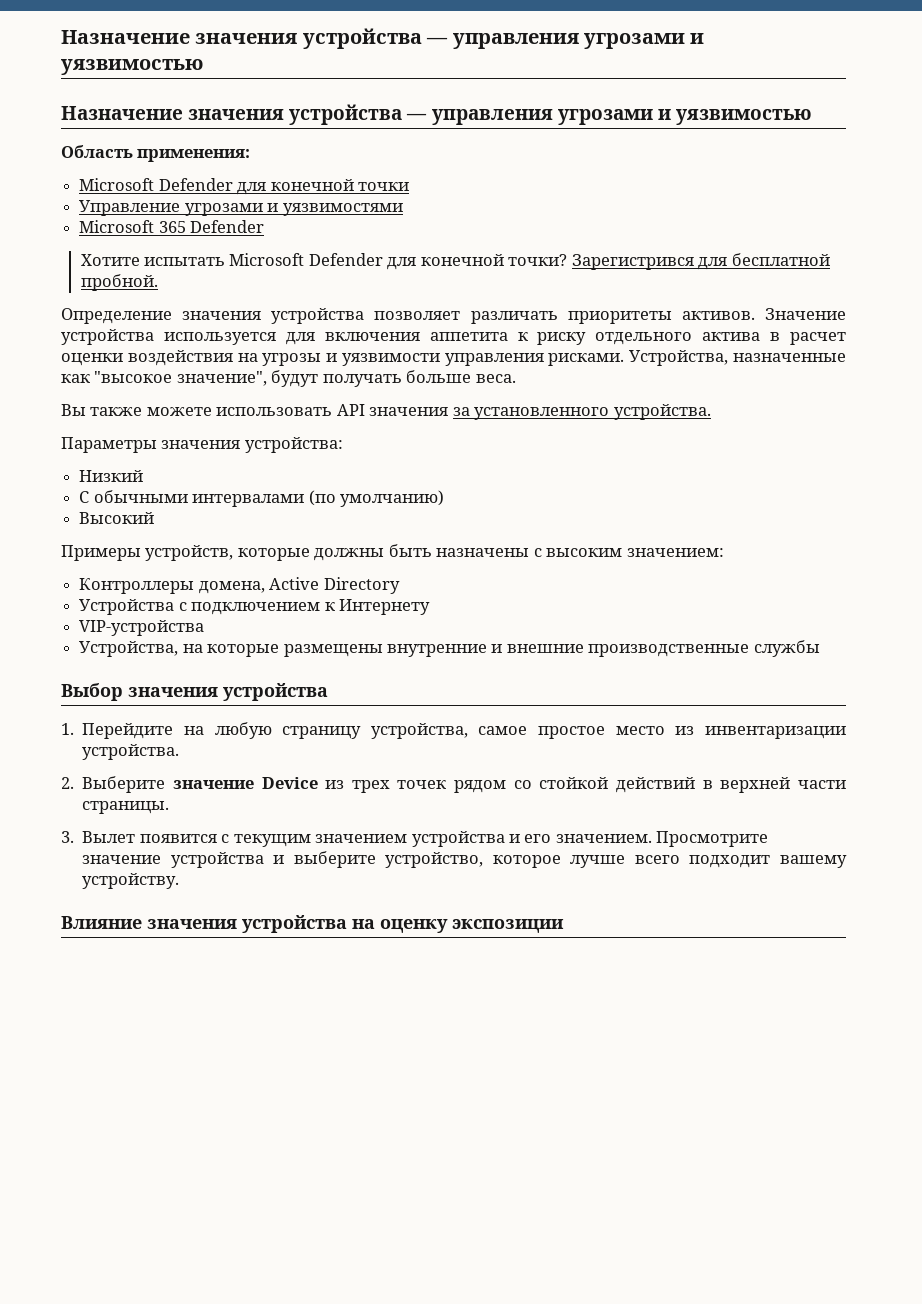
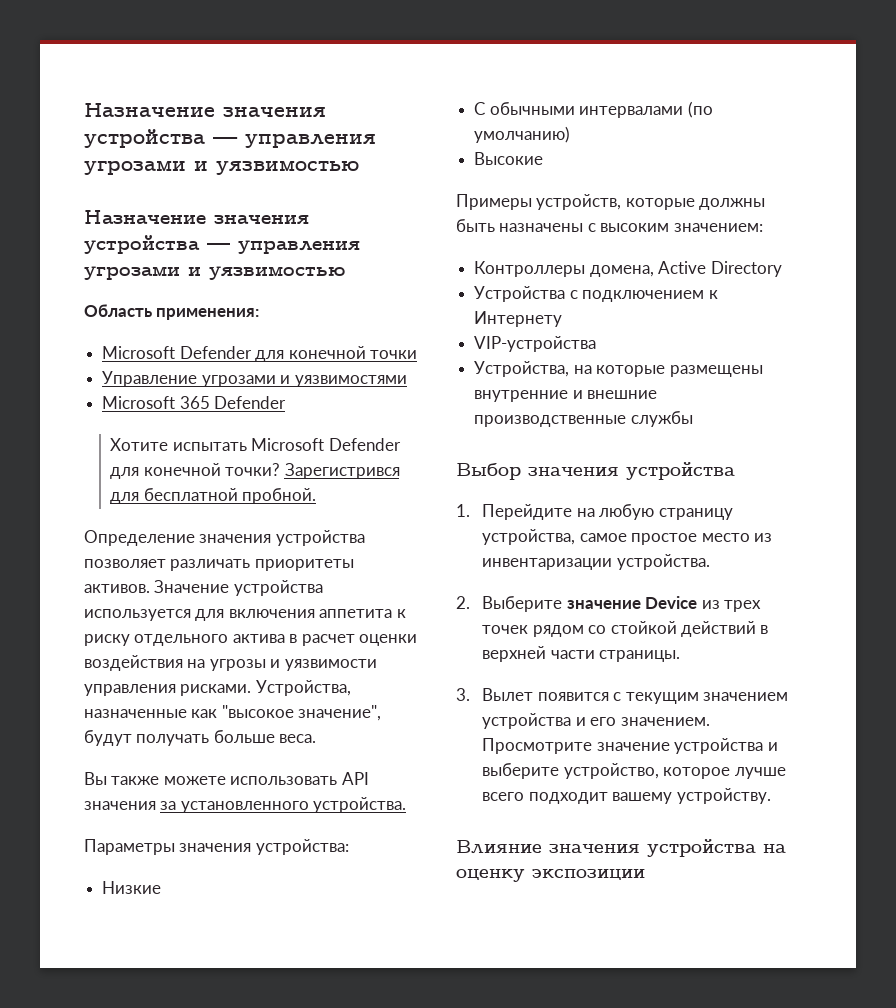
[79,470,144,482] Низкий -> [102,881,162,894] Низкие
[79,512,155,524] Высокий -> [474,152,544,165] Высокие

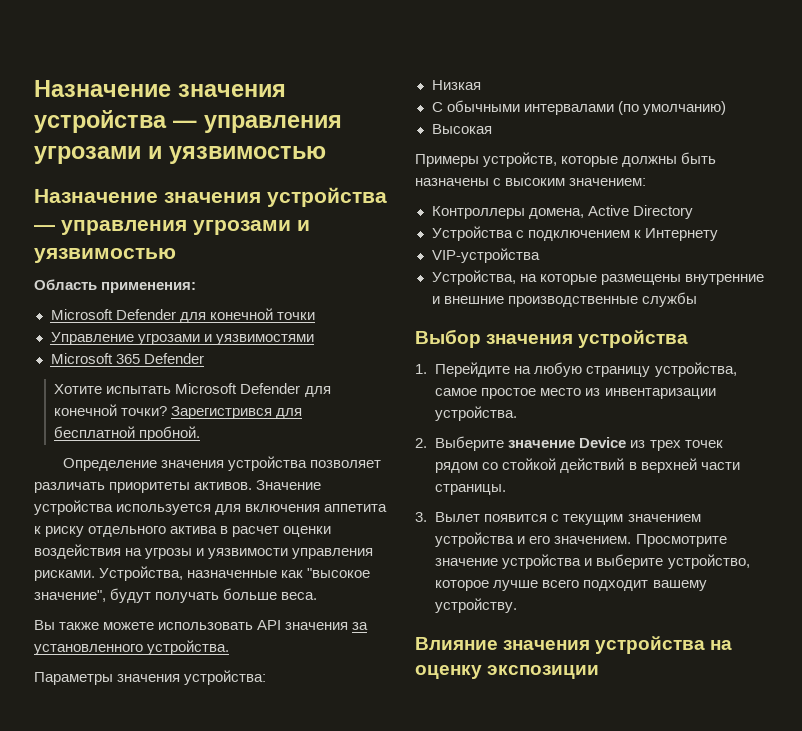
[102,881,162,894] Низкие -> [431,80,481,90] Низкая
[474,152,544,165] Высокие -> [431,124,492,134] Высокая

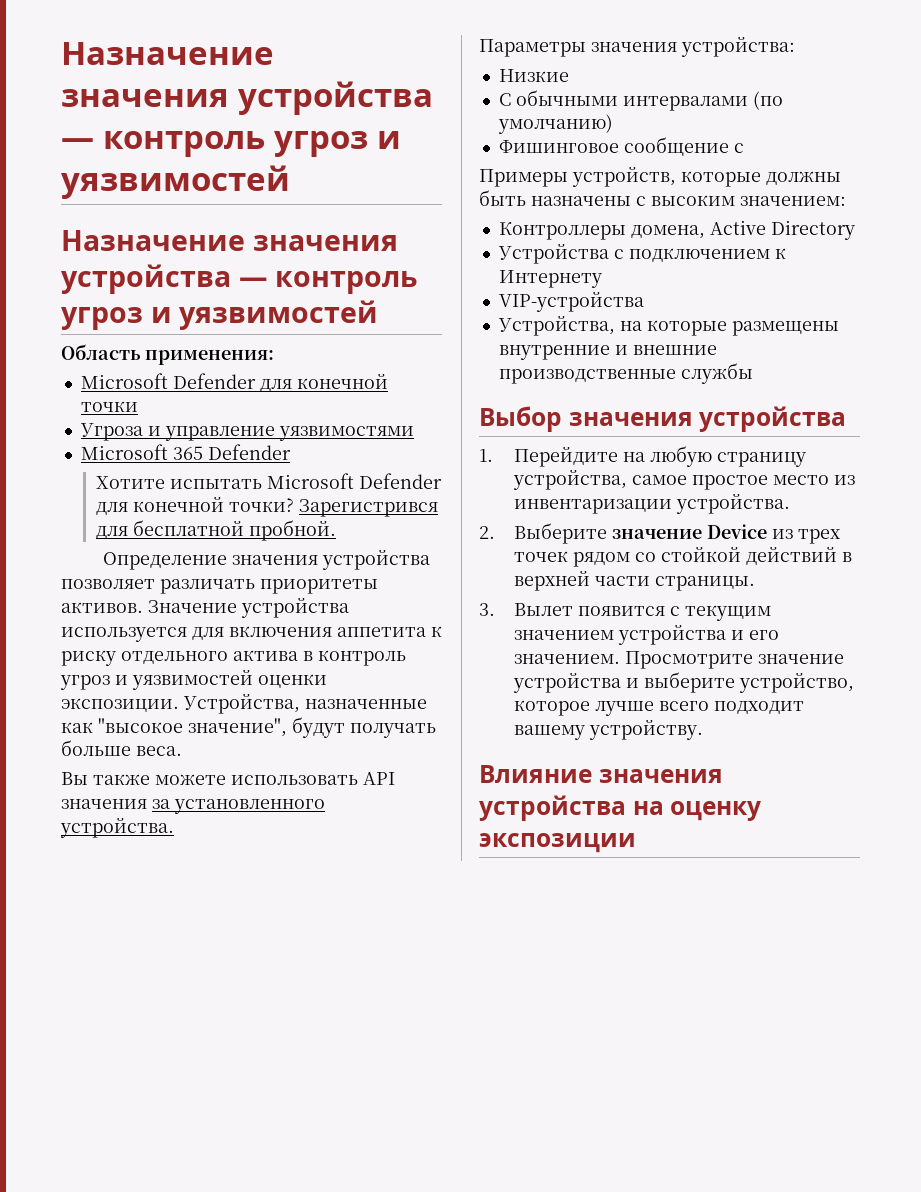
[34,80,286,97] [34,110,342,133] [34,146,326,164] [34,187,387,207] [34,220,310,235] [34,248,176,263] Назначение значения устройства — управления угрозами и уязвимостью // Назначение значения устройства — управления угрозами и уязвимостью -> [61,42,274,65] [61,81,433,115] [61,131,401,157] [61,165,290,199] [61,230,398,251] [61,264,419,294] [61,300,379,330] Назначение значения устройства — контроль угроз и уязвимостей // Назначение значения устройства — контроль угроз и уязвимостей
[50,332,212,345] Управление угрозами и -> [79,423,275,441] Угроза и управление
[232,526,332,537] [34,544,374,559] [34,570,95,581] расчет оценки воздействия на угрозы и уязвимости управления рисками. -> [318,650,406,666] [60,670,327,690] [61,698,179,712] контроль угроз и уязвимостей оценки экспозиции.
[431,80,481,90] Низкая -> [498,69,569,82] Низкие
[431,124,492,134] Высокая -> [498,137,744,156] Фишинговое сообщение с

